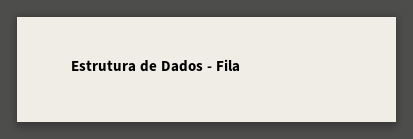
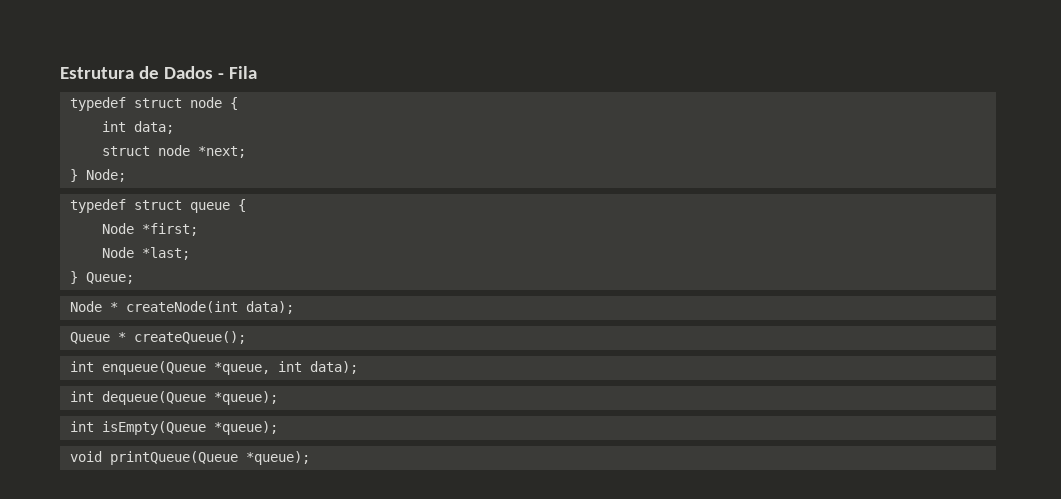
(241, 65) none -> [69,97,238,111] [101,121,174,134] [101,145,246,158] [69,169,126,182] [69,199,246,213] [101,223,198,236] [101,247,190,260] [69,271,134,284] [69,301,294,314] [69,331,246,344] [69,361,358,375] [69,391,278,405] [69,421,278,435] [69,451,310,465] // typedef struct node { // int data; // struct node *next; // } Node; // typedef struct queue { // Node *first; // Node *last; // } Queue; // Node * createNode(int data); // Queue * createQueue(); // int enqueue(Queue *queue, int data); // int dequeue(Queue *queue); // int isEmpty(Queue *queue); // void printQueue(Queue *queue);

